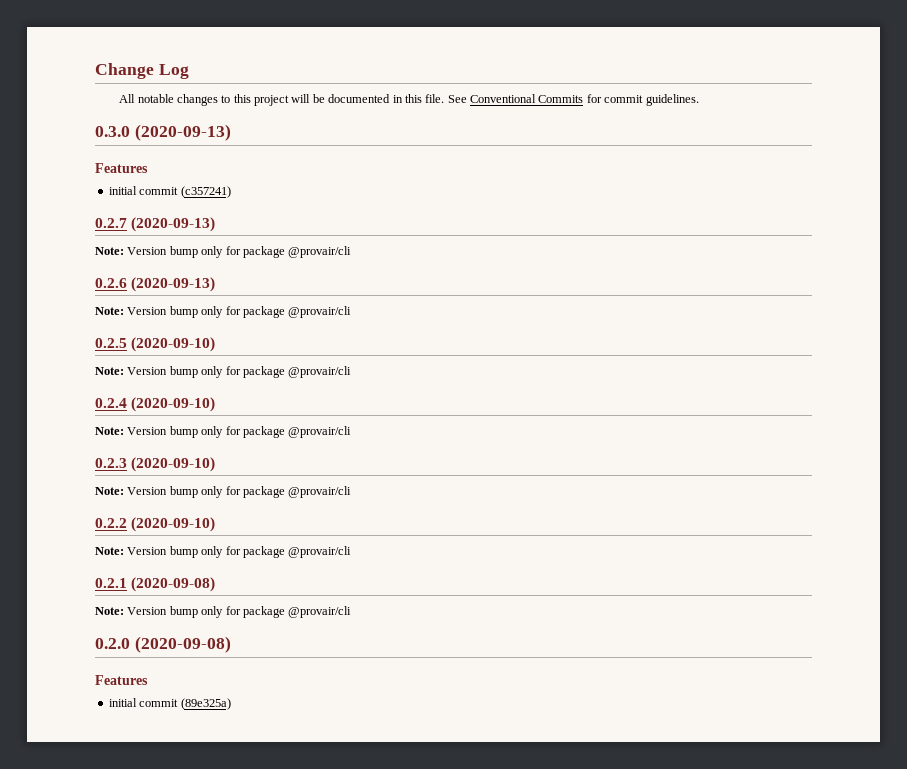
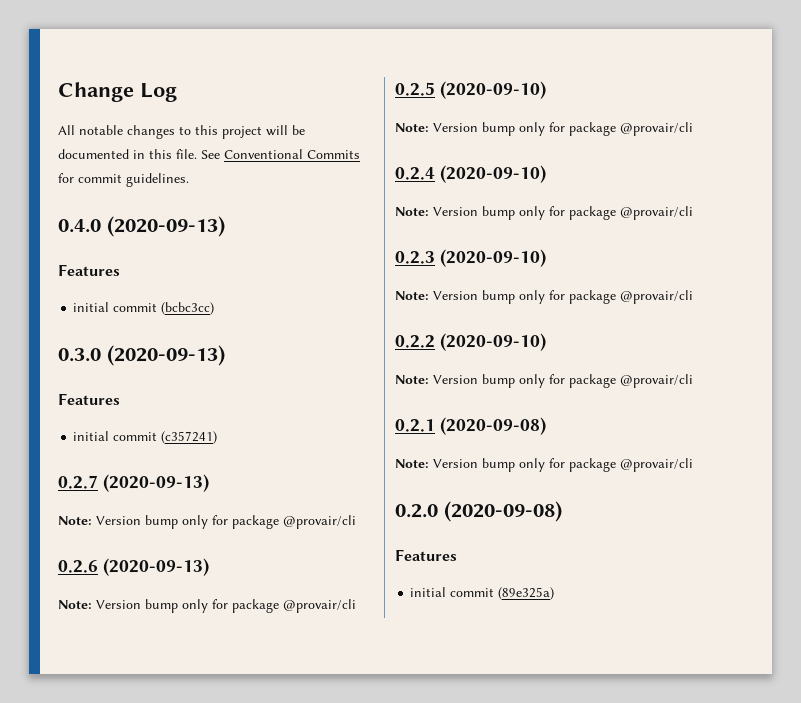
(699, 100) none -> [58,216,225,237] [58,264,120,276] [73,302,215,315] // 0.4.0 (2020-09-13) // Features // initial commit (bcbc3cc)

